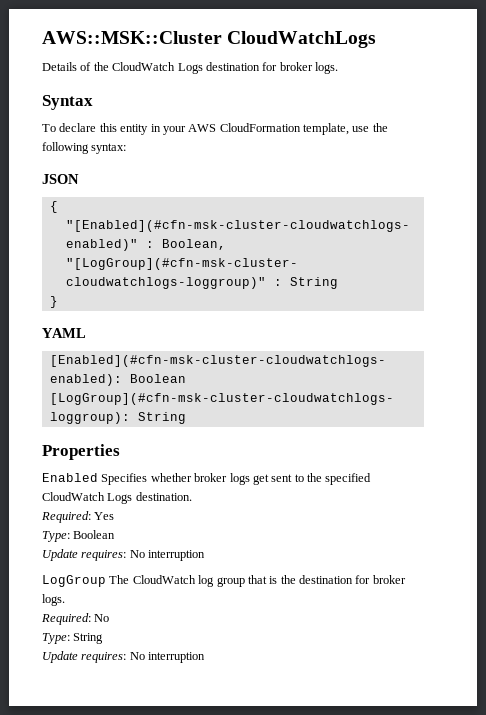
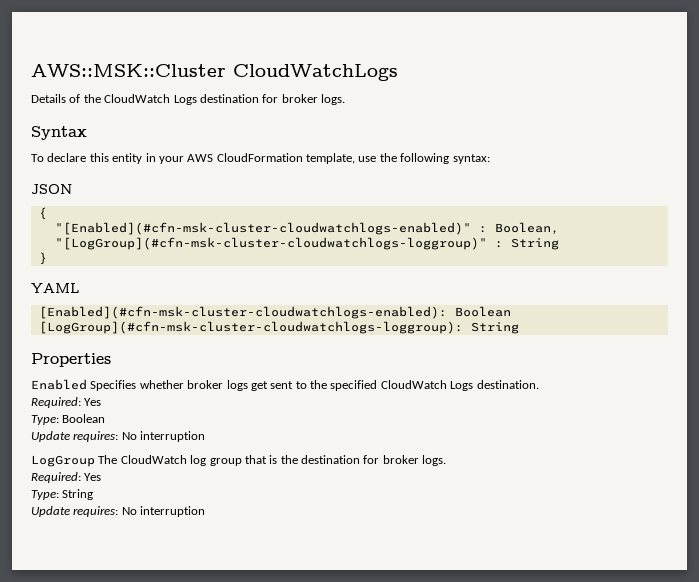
[94,614,110,622] No -> [84,473,102,481] Yes

